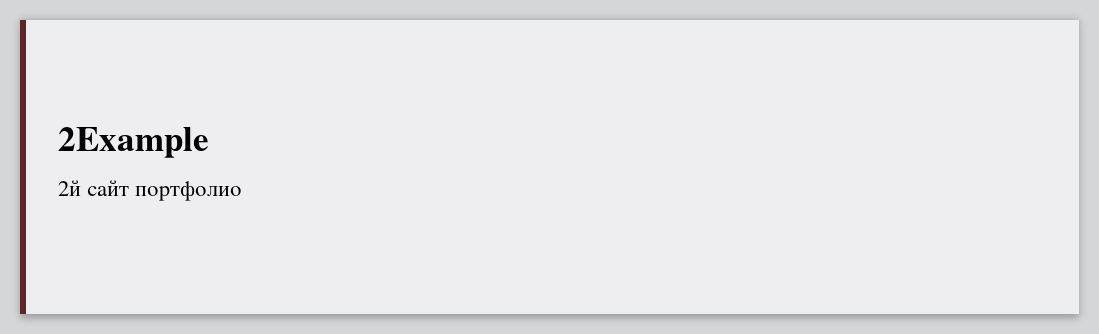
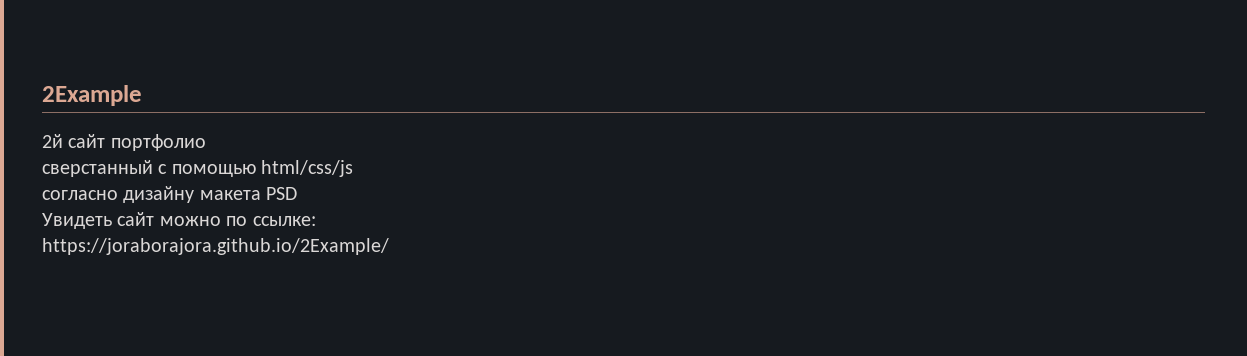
(243, 191) none -> [42,160,354,177] [42,186,298,203] [42,212,316,229] [42,238,389,255] // сверстанный с помощью html/css/js // согласно дизайну макета PSD // Увидеть сайт можно по ссылке: // https://joraborajora.github.io/2Example/

